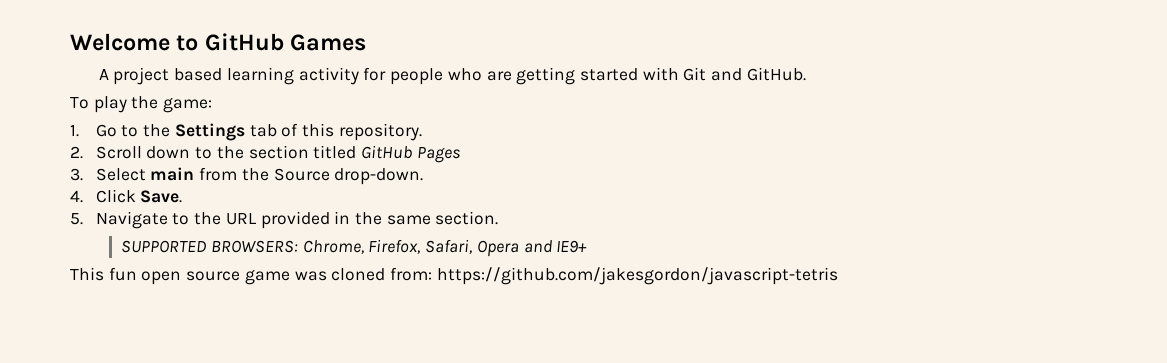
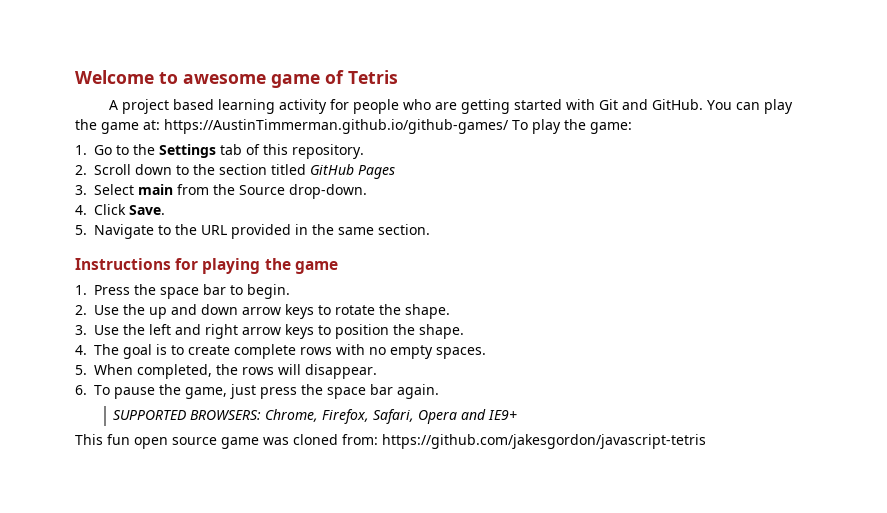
[204,33,367,51] GitHub Games -> [183,70,398,88] awesome game of Tetris
(806, 74) // -> [706,99,793,114] [75,119,509,134] You can play the game at: https://AustinTimmerman.github.io/github-games/
(499, 218) none -> [75,258,338,274] [75,284,291,299] [75,304,451,319] [75,324,465,339] [75,344,487,359] [75,364,378,379] [75,384,440,399] // Instructions for playing the game // 1. Press the space bar to begin. // 2. Use the up and down arrow keys to rotate the shape. // 3. Use the left and right arrow keys to position the shape. // 4. The goal is to create complete rows with no empty spaces. // 5. When completed, the rows will disappear. // 6. To pause the game, just press the space bar again.

